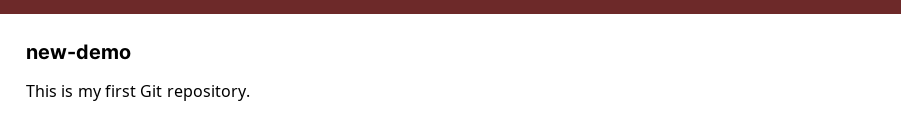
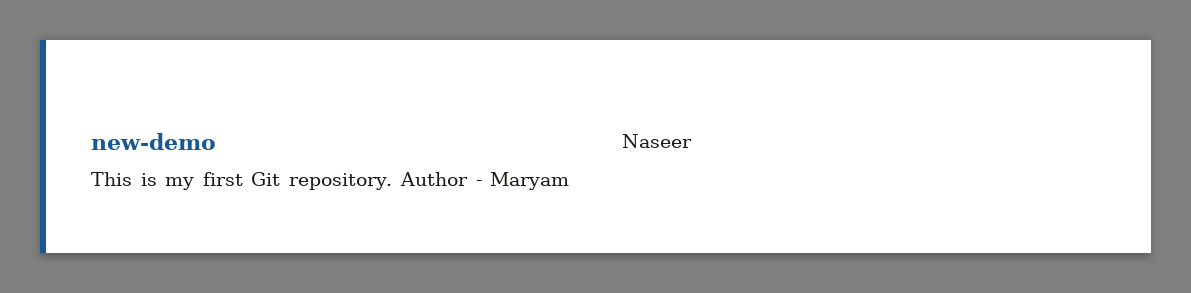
(250, 93) none -> [399,172,569,190] [622,134,692,148] Author - Maryam Naseer

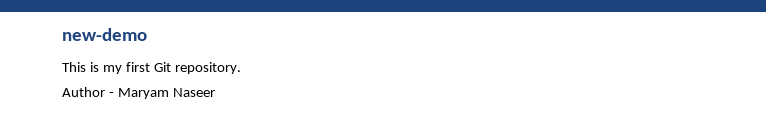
(393, 181) none -> (241, 68) //

